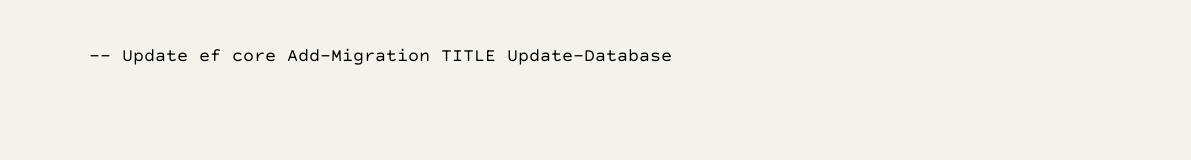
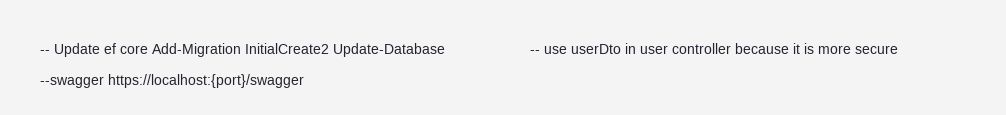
[441,50,496,62] TITLE -> [245,43,329,54] InitialCreate2
(672, 57) none -> [40,74,304,88] [530,43,898,54] // --swagger https://localhost:{port}/swagger // -- use userDto in user controller because it is more secure

